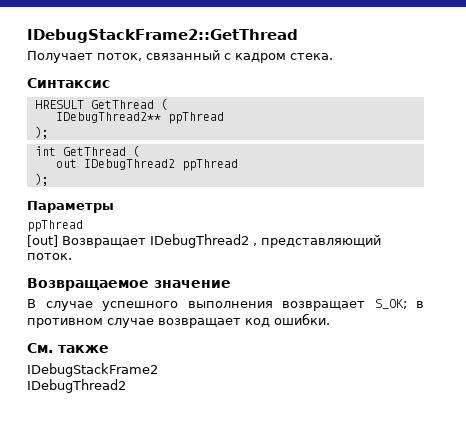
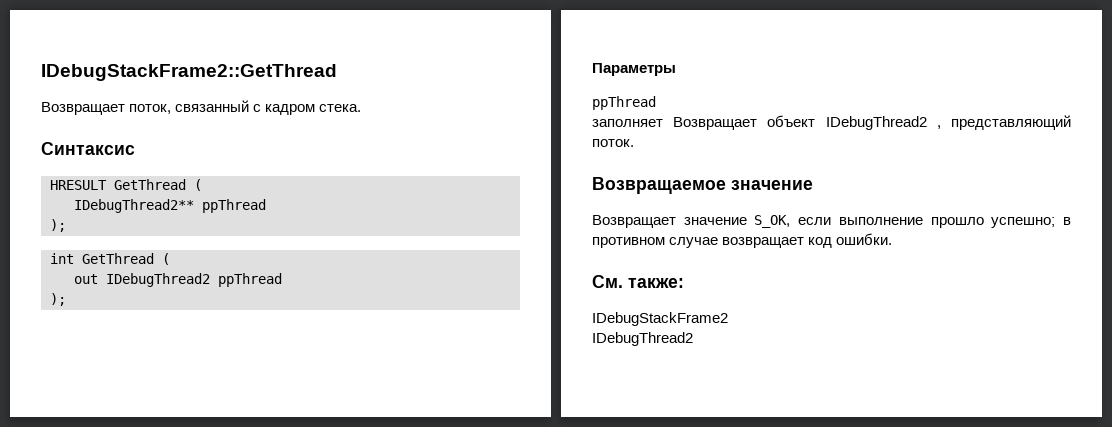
[27,51,93,63] Получает -> [41,102,125,115] Возвращает
[27,235,146,248] [out] Возвращает -> [592,115,816,130] заполняет Возвращает объект
[27,299,407,311] В случае успешного выполнения возвращает S_OK; -> [592,215,1056,228] Возвращает значение S_OK, если выполнение прошло успешно;
[58,345,109,353] также -> [628,278,684,288] также:

